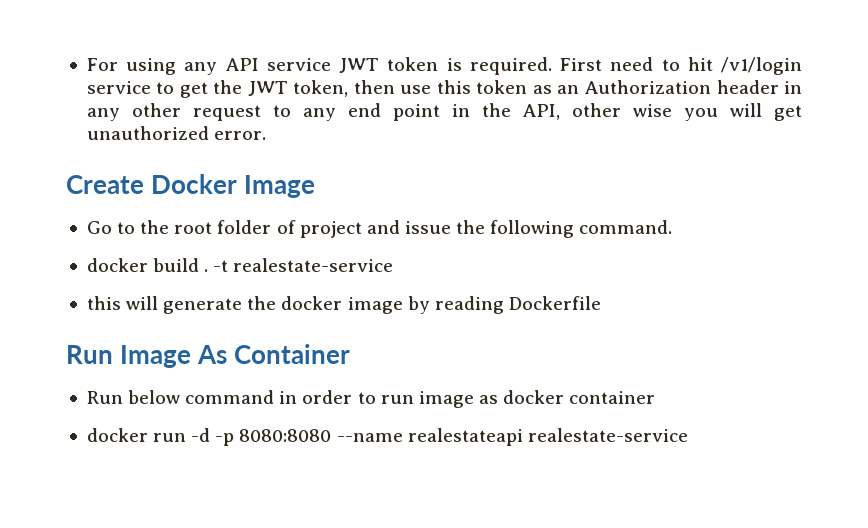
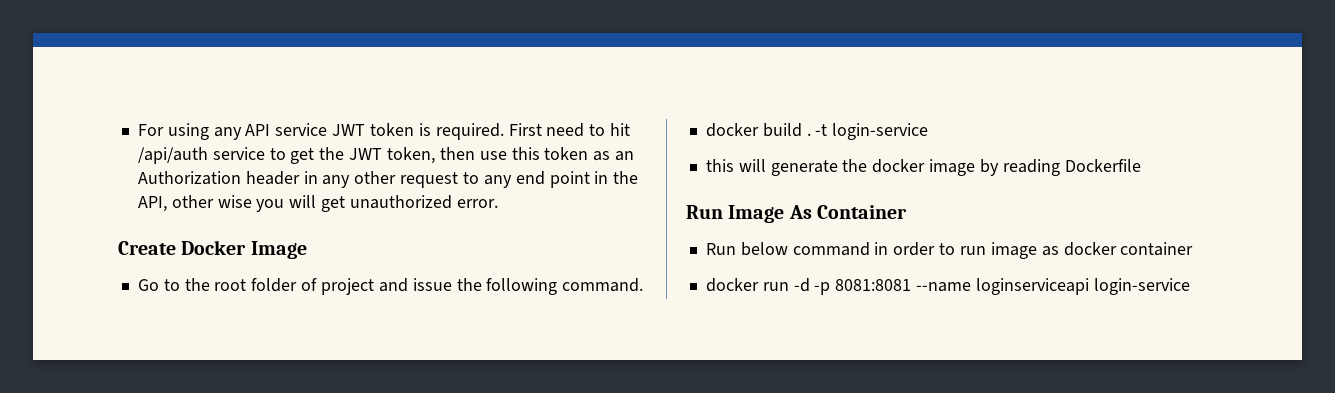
[720,57,802,75] /v1/login -> [137,147,208,164] /api/auth
[233,258,394,272] realestate-service -> [832,123,929,140] login-service
[239,428,688,446] 8080:8080 --name realestateapi realestate-service -> [835,278,1190,295] 8081:8081 --name loginserviceapi login-service

